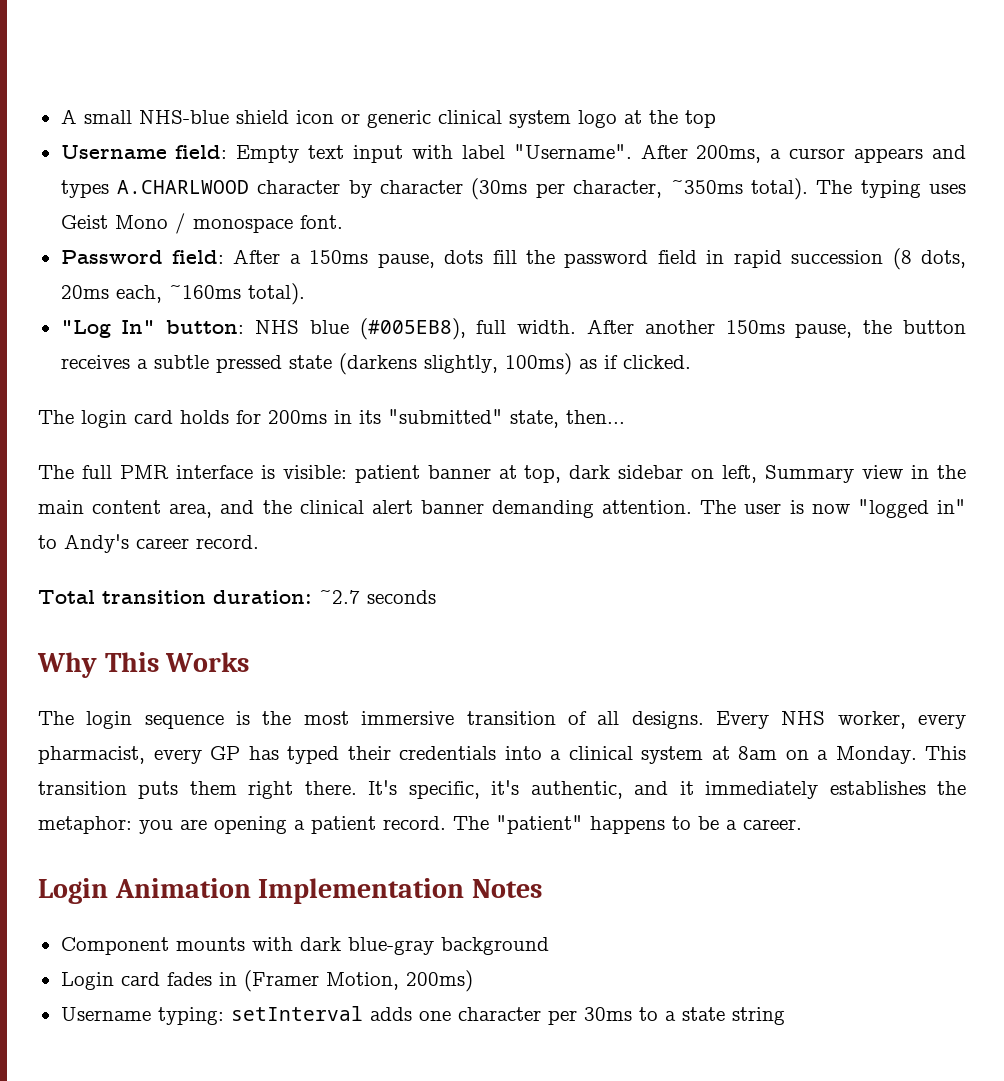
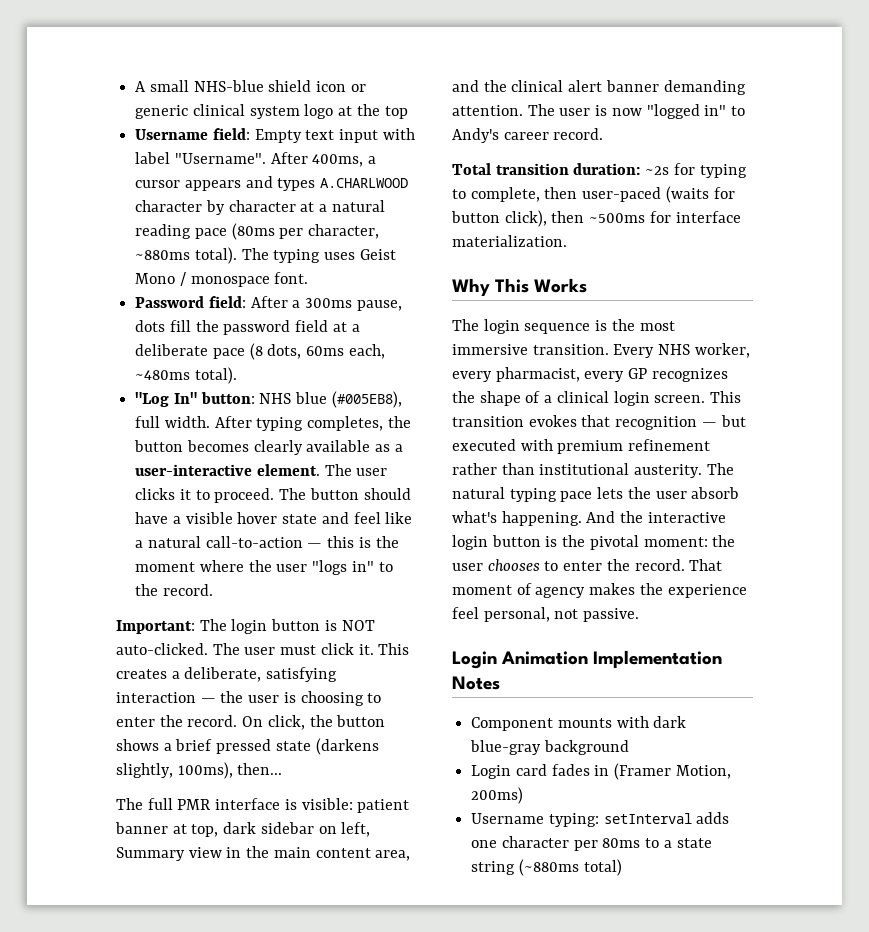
[696,145,762,163] 200ms, -> [312,154,364,167] 400ms,
[471,178,528,200] (30ms -> [300,200,385,212] [135,223,275,240] at a natural reading pace (80ms
[670,179,743,194] ~350ms -> [135,250,191,260] ~880ms
[309,250,369,264] 150ms -> [305,298,353,308] 300ms
[706,248,966,270] [60,284,241,303] in rapid succession (8 dots, 20ms each, ~160ms -> [332,322,360,332] [135,343,385,360] [135,370,191,380] at a deliberate pace (8 dots, 60ms each, ~480ms
[644,320,967,338] [60,353,691,375] [38,409,559,428] another 150ms pause, the button receives a subtle pressed state (darkens slightly, 100ms) as if clicked. // The login card holds for 200ms in its "submitted" state, -> [256,416,411,431] [134,440,403,455] [135,464,388,476] [135,488,411,503] [135,512,413,524] [135,536,399,548] [135,560,393,575] [135,584,213,596] [116,619,375,634] [116,643,410,655] [116,667,338,682] [116,691,382,706] [116,715,386,730] [116,738,379,755] [116,762,233,779] typing completes, the button becomes clearly available as a user-interactive element. The user clicks it to proceed. The button should have a visible hover state and feel like a natural call-to-action — this is the moment where the user "logs in" to the record. // Important: The login button is NOT auto-clicked. The user must click it. This creates a deliberate, satisfying interaction — the user is choosing to enter the record. On click, the button shows a brief pressed state (darkens slightly, 100ms),
[319,589,436,604] ~2.7 seconds -> [645,163,747,178] [452,186,735,203] [451,210,741,227] [452,235,567,247] ~2s for typing to complete, then user-paced (waits for button click), then ~500ms for interface materialization.
[466,711,704,729] transition of all designs. -> [532,344,609,355] transition.
[248,746,966,764] [38,780,966,799] [38,815,802,834] has typed their credentials into a clinical system at 8am on a Monday. This transition puts them right there. It's specific, it's authentic, and it immediately establishes the metaphor: you are opening a patient record. The "patient" happens to be a career. -> [651,368,728,382] [452,391,742,406] [452,415,746,430] [452,439,711,454] [452,463,734,478] [452,487,740,502] [452,511,726,526] [452,535,736,550] [452,559,723,571] [452,583,747,598] [452,607,640,622] recognizes the shape of a clinical login screen. This transition evokes that recognition — but executed with premium refinement rather than institutional austerity. The natural typing pace lets the user absorb what's happening. And the interactive login button is the pivotal moment: the user chooses to enter the record. That moment of agency makes the experience feel personal, not passive.
[583,1007,632,1021] 30ms -> [602,838,641,848] 80ms
(785, 1016) none -> [518,859,622,876] (~880ms total)

